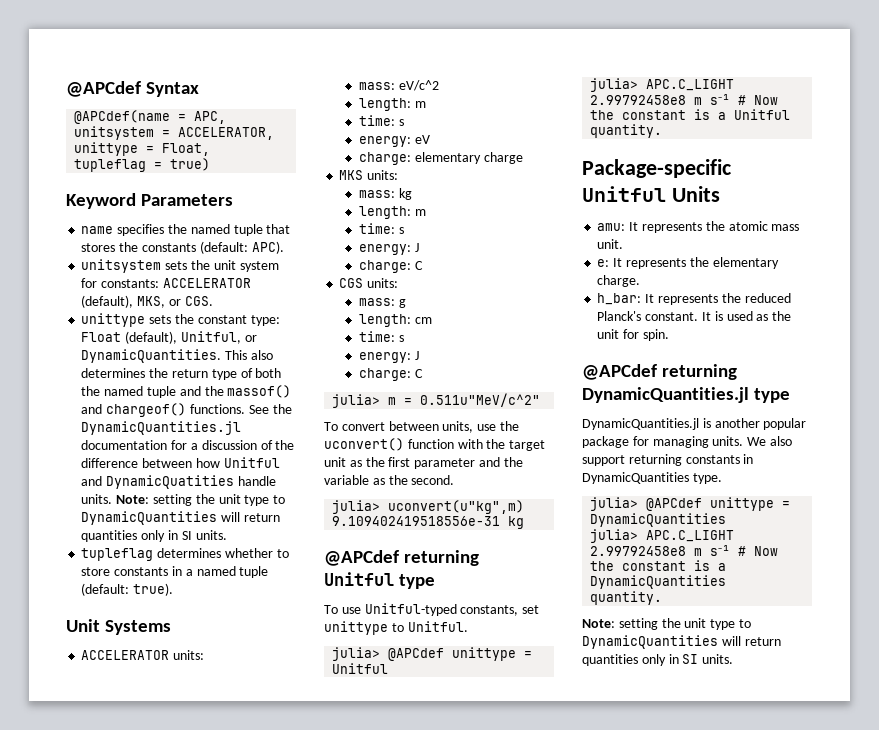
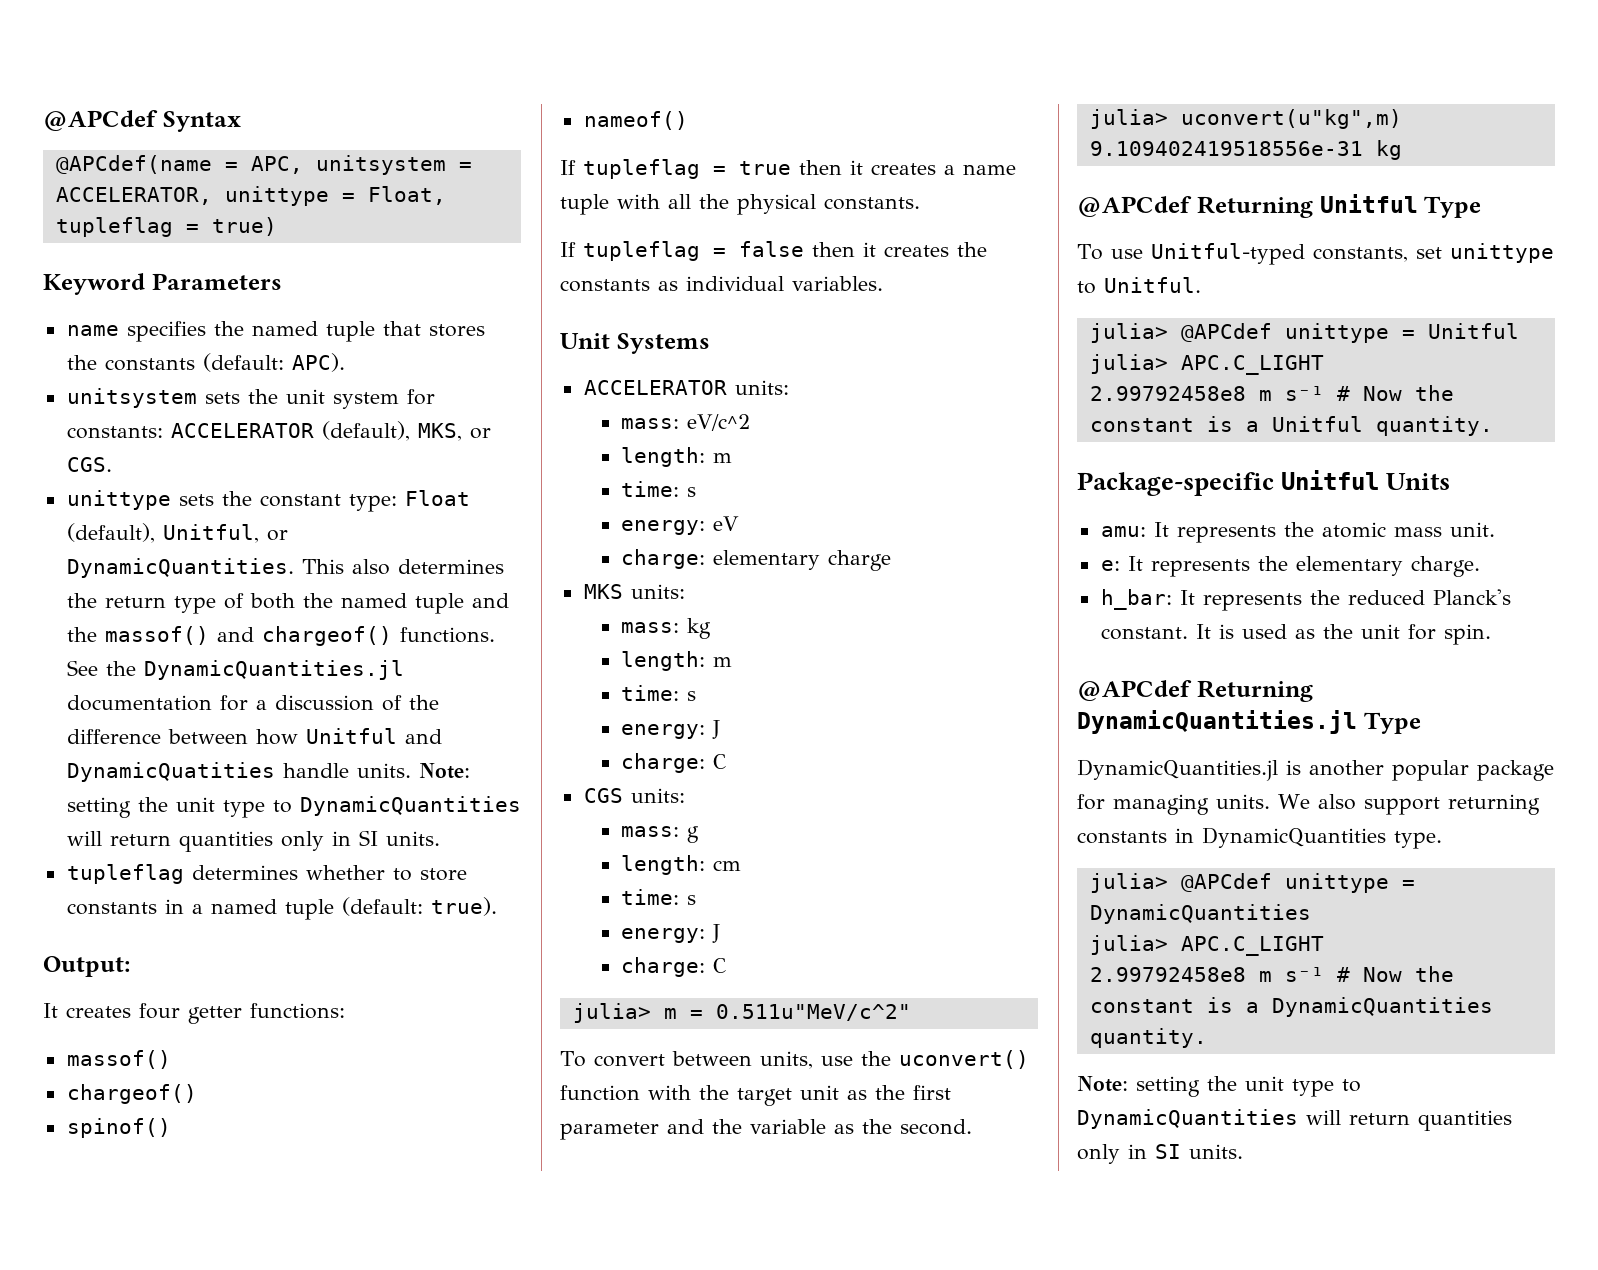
(174, 589) none -> [43,956,130,977] [43,1003,345,1024] [66,1050,171,1069] [66,1084,197,1104] [66,1118,171,1138] [583,111,688,130] [560,159,1016,179] [560,194,920,215] [560,241,987,261] [560,276,883,292] // Output: // It creates four getter functions: // massof() // chargeof() // spinof() // nameof() // If tupleflag = true then it creates a name tuple with all the physical constants. // If tupleflag = false then it creates the constants as individual variables.
[404,550,480,566] [324,572,436,589] returning Unitful type -> [1196,194,1482,218] Returning Unitful Type
[662,364,738,380] [582,387,791,403] returning DynamicQuantities.jl type -> [1196,680,1313,702] [1077,710,1421,734] Returning DynamicQuantities.jl Type

